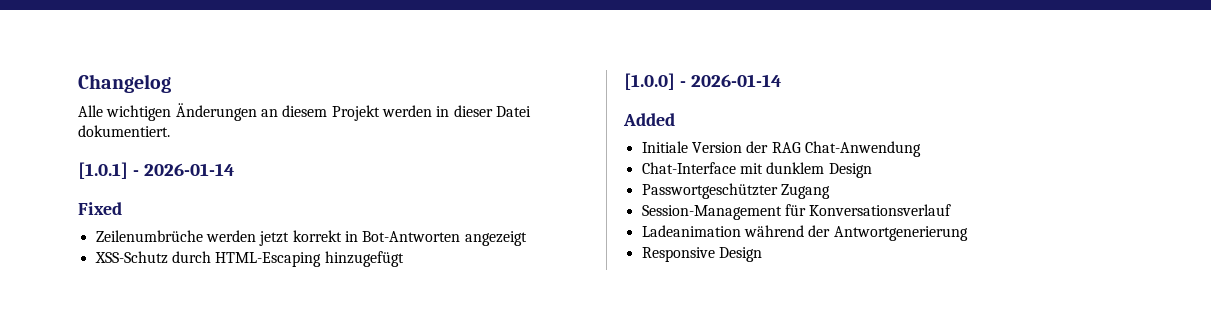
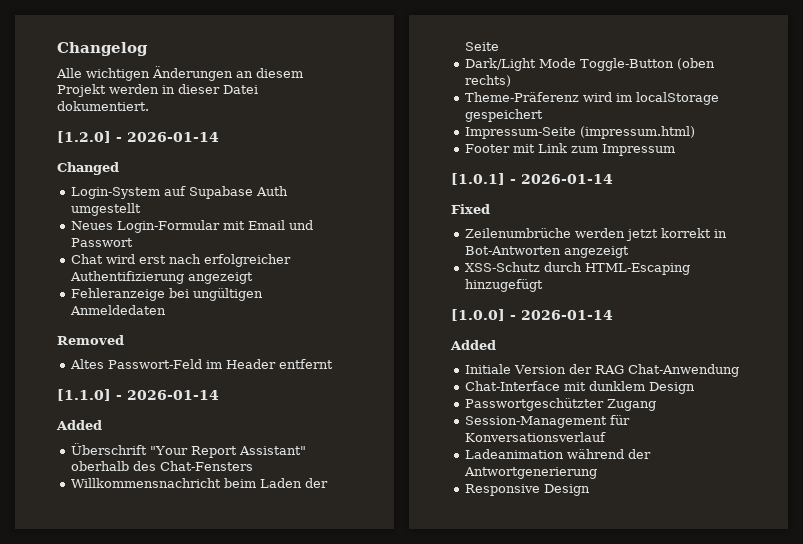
(170, 131) none -> [57,131,219,143] [57,162,119,175] [70,186,288,199] [70,203,141,216] [70,220,313,233] [70,238,133,247] [70,254,291,267] [69,271,253,284] [70,288,263,301] [69,305,166,315] [57,335,124,345] [69,359,333,369] [57,389,219,401] [56,420,102,430] [70,443,306,458] [70,461,253,471] [70,478,328,488] [464,42,499,51] [464,58,715,71] [464,75,511,87] [464,92,719,105] [464,109,543,122] [464,126,695,139] [464,143,675,156] // [1.2.0] - 2026-01-14 // Changed // Login-System auf Supabase Auth umgestellt // Neues Login-Formular mit Email und Passwort // Chat wird erst nach erfolgreicher Authentifizierung angezeigt // Fehleranzeige bei ungültigen Anmeldedaten // Removed // Altes Passwort-Feld im Header entfernt // [1.1.0] - 2026-01-14 // Added // Überschrift "Your Report Assistant" oberhalb des Chat-Fensters // Willkommensnachricht beim Laden der Seite // Dark/Light Mode Toggle-Button (oben rechts) // Theme-Präferenz wird im localStorage gespeichert // Impressum-Seite (impressum.html) // Footer mit Link zum Impressum

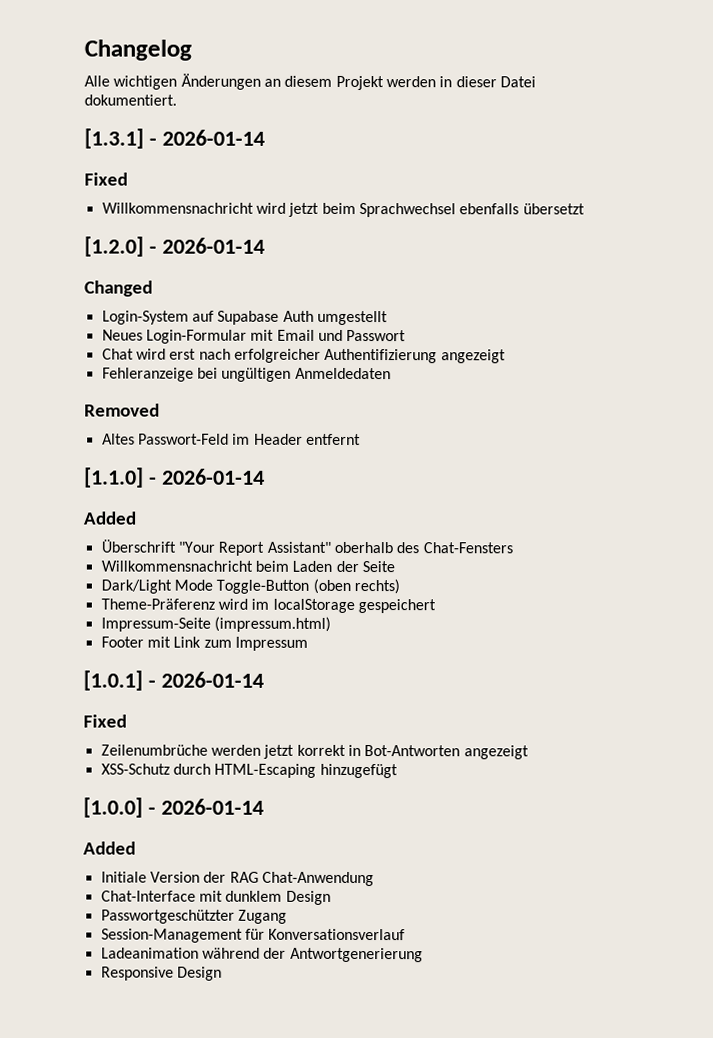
(149, 106) none -> [84,128,265,149] [84,172,128,186] [101,202,585,218] // [1.3.1] - 2026-01-14 // Fixed // Willkommensnachricht wird jetzt beim Sprachwechsel ebenfalls übersetzt

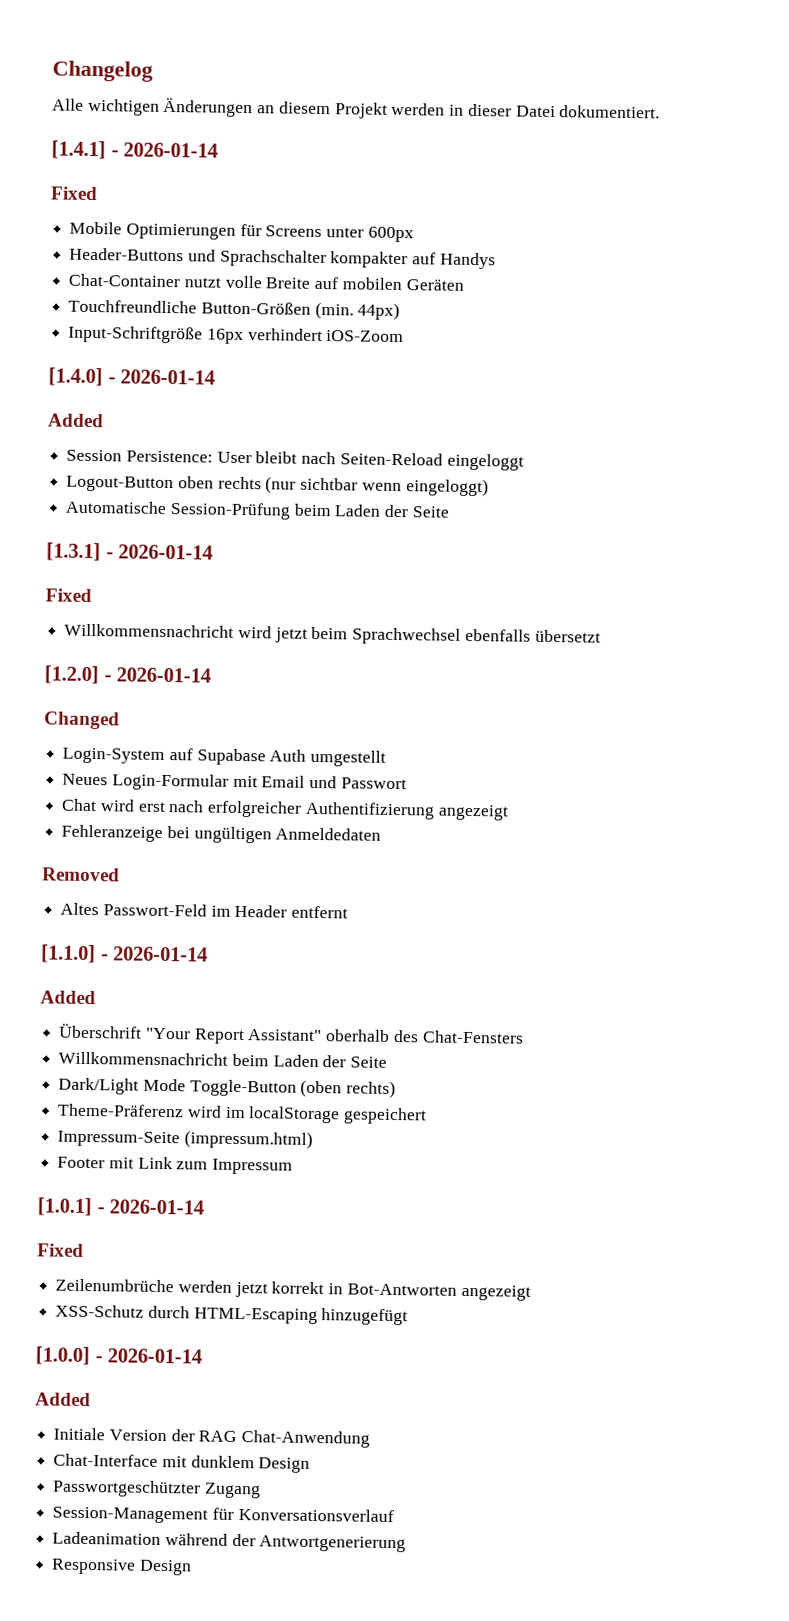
(177, 100) none -> [51,140,219,160] [50,186,98,201] [69,221,414,243] [69,247,496,270] [68,273,464,291] [68,299,401,321] [68,325,405,344] [48,367,216,387] [47,413,104,428] [66,449,524,471] [66,475,489,497] [65,500,449,520] // [1.4.1] - 2026-01-14 // Fixed // Mobile Optimierungen für Screens unter 600px // Header-Buttons und Sprachschalter kompakter auf Handys // Chat-Container nutzt volle Breite auf mobilen Geräten // Touchfreundliche Button-Größen (min. 44px) // Input-Schriftgröße 16px verhindert iOS-Zoom // [1.4.0] - 2026-01-14 // Added // Session Persistence: User bleibt nach Seiten-Reload eingeloggt // Logout-Button oben rechts (nur sichtbar wenn eingeloggt) // Automatische Session-Prüfung beim Laden der Seite

